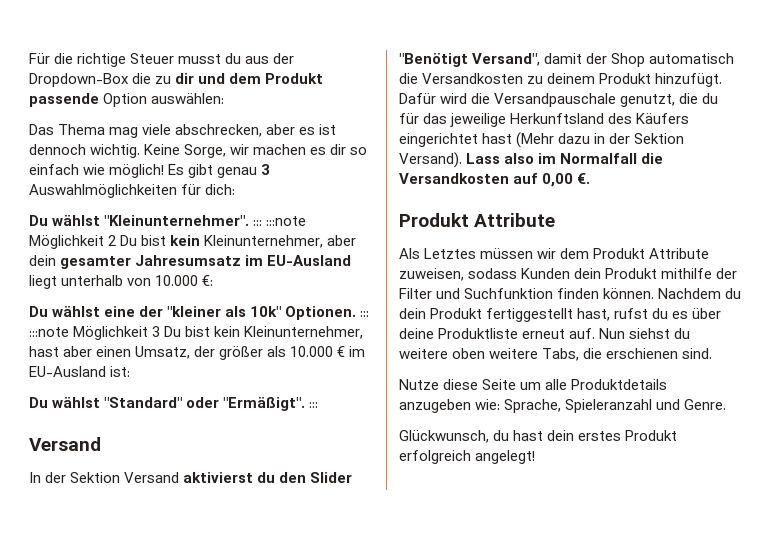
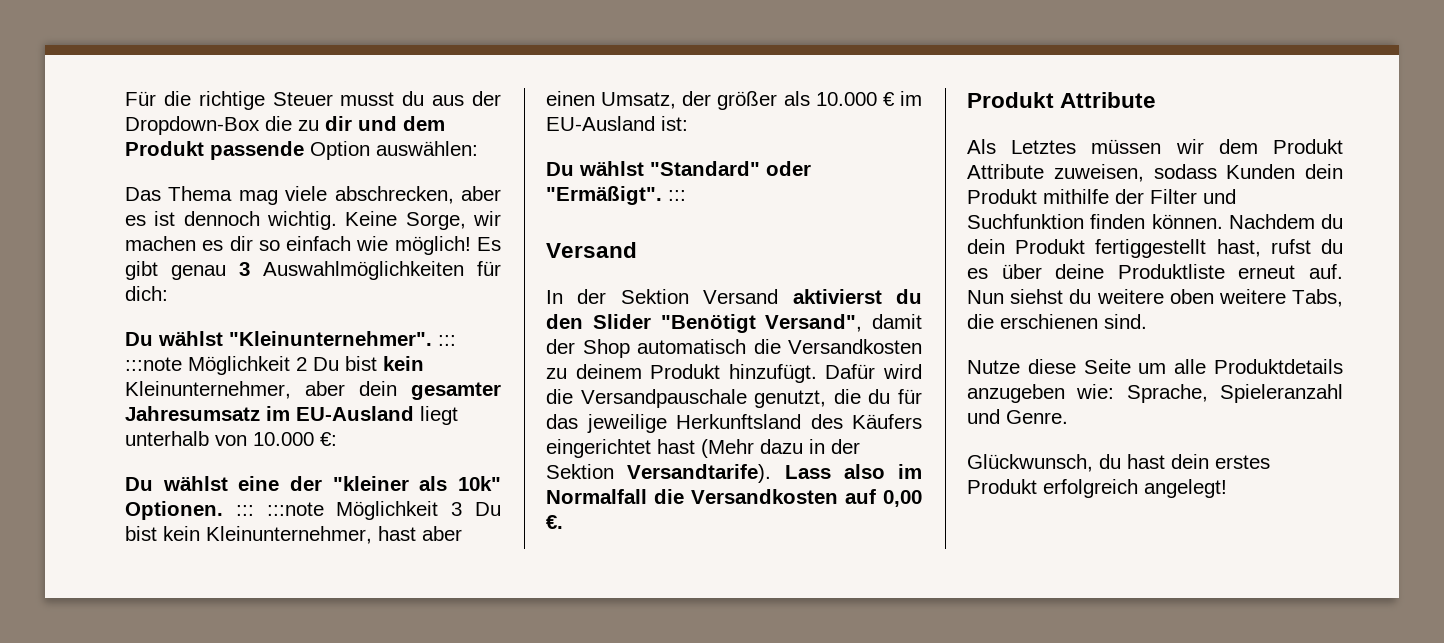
[399,152,462,168] Versand). -> [627,464,772,483] Versandtarife).

